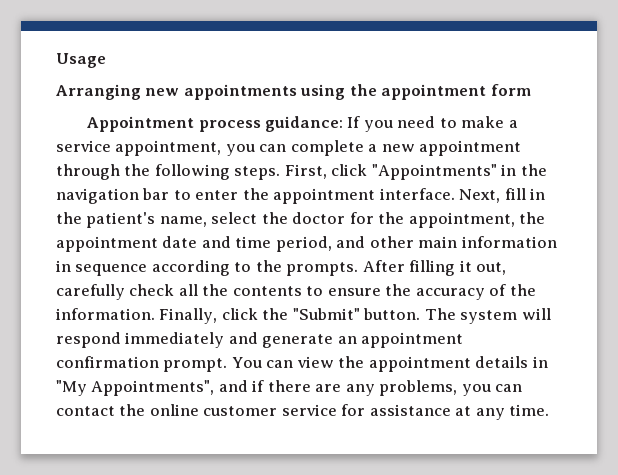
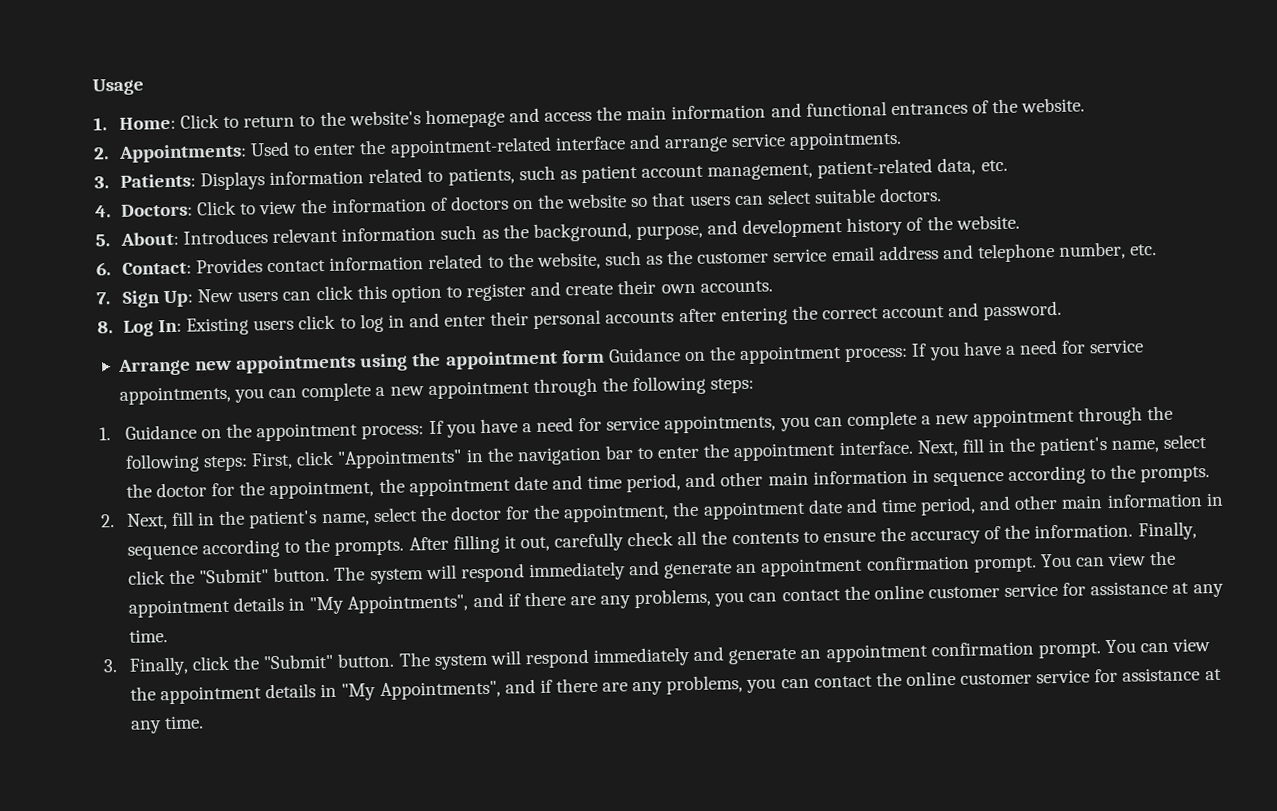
[56,84,141,100] Arranging -> [93,97,1086,131] [93,130,903,163] [94,157,1008,191] [95,187,943,218] [95,214,1020,247] [96,241,1158,276] [96,279,773,308] [97,300,1063,337] [117,358,191,376] 1. Home: Click to return to the website's homepage and access the main information and functional entrances of the website. // 2. Appointments: Used to enter the appointment-related interface and arrange service appointments. // 3. Patients: Displays information related to patients, such as patient account management, patient-related data, etc. // 4. Doctors: Click to view the information of doctors on the website so that users can select suitable doctors. // 5. About: Introduces relevant information such as the background, purpose, and development history of the website. // 6. Contact: Provides contact information related to the website, such as the customer service email address and telephone number, etc. // 7. Sign Up: New users can click this option to register and create their own accounts. // 8. Log In: Existing users click to log in and enter their personal accounts after entering the correct account and password. // Arrange
[87,116,518,132] [56,140,522,156] [56,164,281,180] // Appointment process guidance: If you need to make a service appointment, you can complete a new appointment through the following steps. -> [607,339,1145,365] [118,375,755,405] [99,405,1174,442] [124,453,249,473] Guidance on the appointment process: If you have a need for service appointments, you can complete a new appointment through the following steps: // 1. Guidance on the appointment process: If you have a need for service appointments, you can complete a new appointment through the following steps:
(359, 269) none -> [100,492,1224,530] [126,537,405,560] // 2. Next, fill in the patient's name, select the doctor for the appointment, the appointment date and time period, and other main information in sequence according to the prompts.
(550, 410) none -> [103,638,1211,676] [129,667,1222,705] [129,715,205,734] // 3. Finally, click the "Submit" button. The system will respond immediately and generate an appointment confirmation prompt. You can view the appointment details in "My Appointments", and if there are any problems, you can contact the online customer service for assistance at any time.

